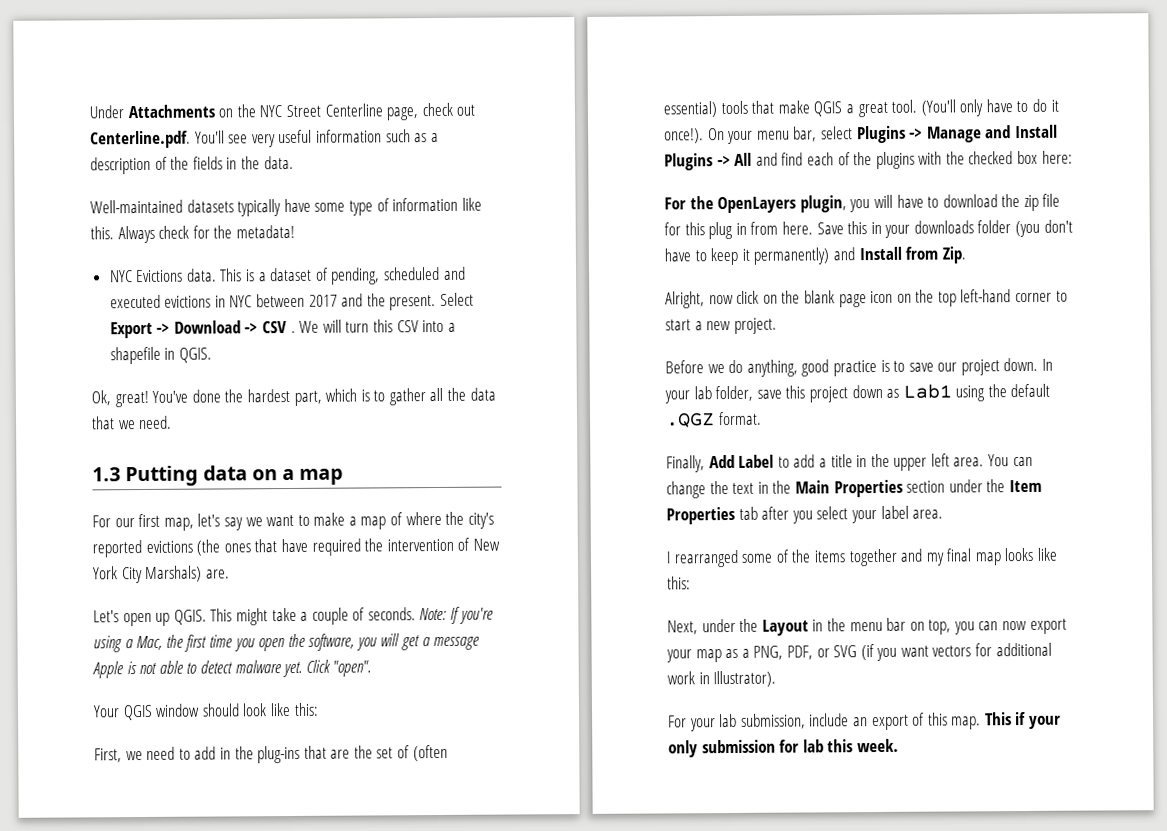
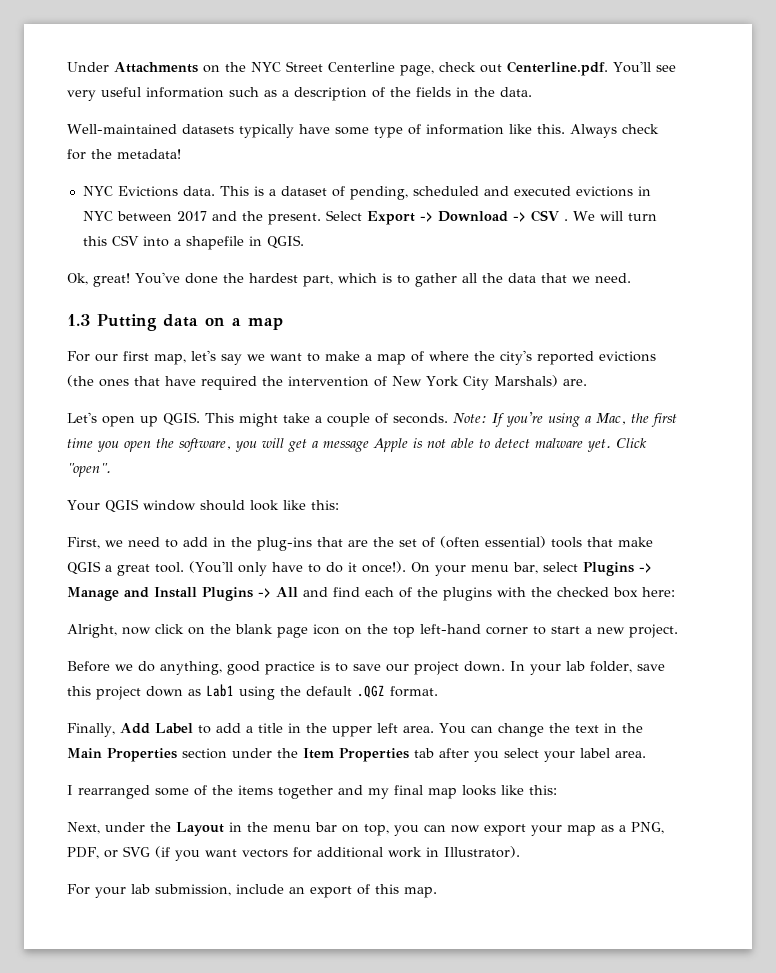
[664,193,1061,214] [664,219,1073,240] [664,246,966,266] // For the OpenLayers plugin, you will have to download the zip file for this plug in from here. Save this in your downloads folder (you don't have to keep it permanently) and Install from Zip. -> (675, 592) none
[984,711,1062,729] [668,738,899,758] This if your only submission for lab this week. -> (437, 892) none

